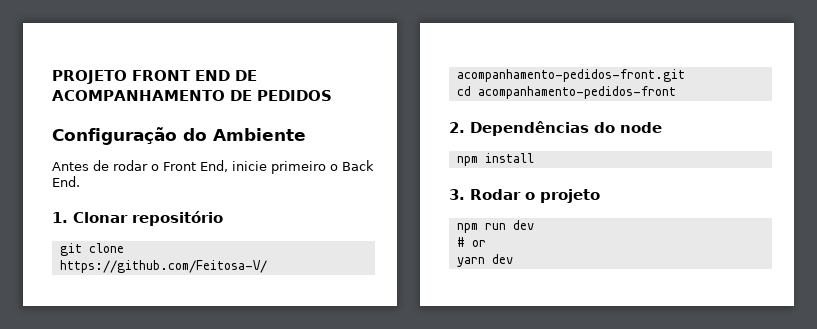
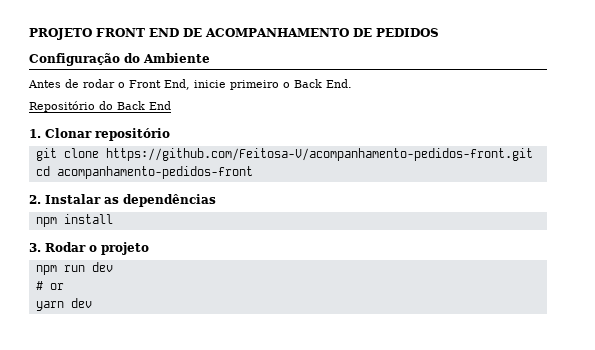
(80, 181) none -> [29,101,171,112] // Repositório do Back End
[470,121,662,136] Dependências do node -> [45,194,216,207] Instalar as dependências

